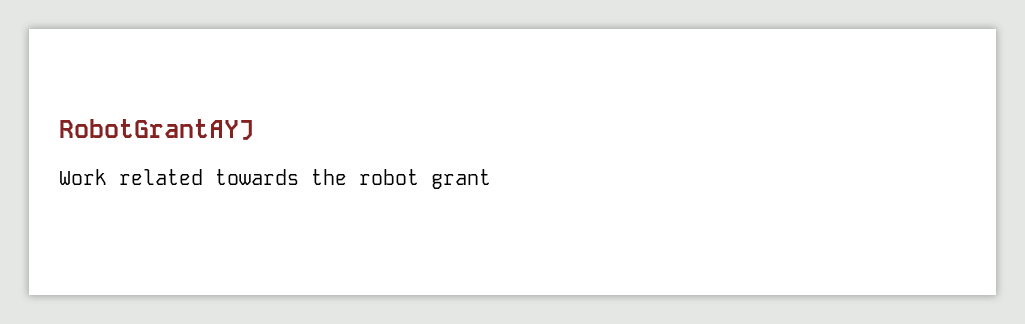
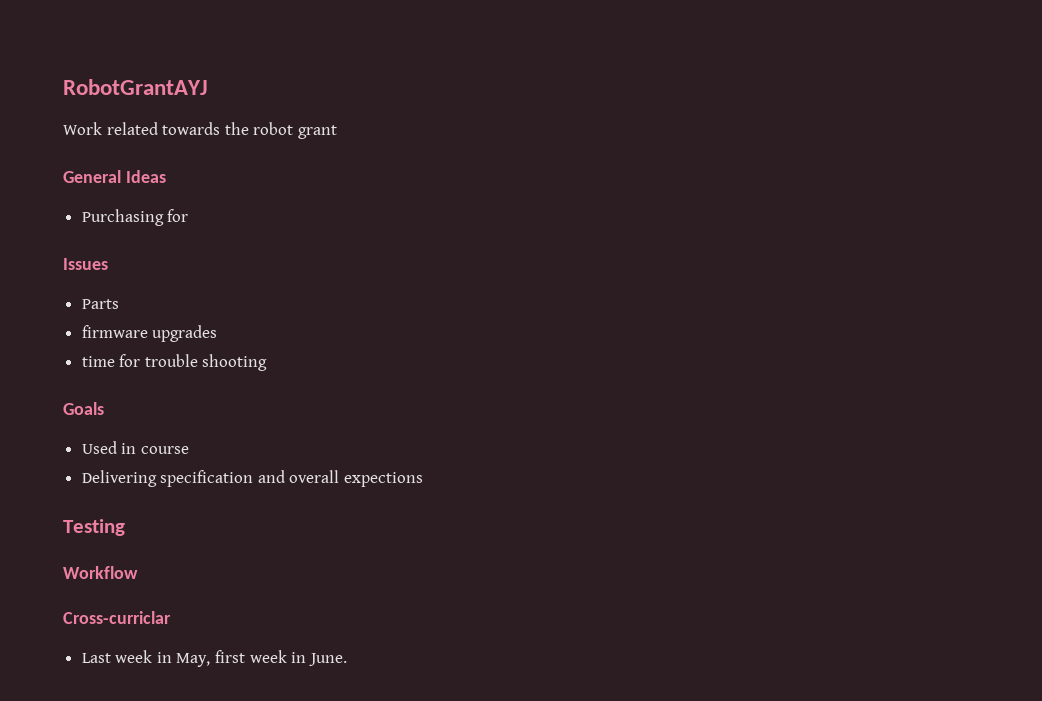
(491, 179) none -> [63,170,166,183] [81,209,189,226] [63,258,108,270] [81,299,119,309] [81,325,218,342] [81,354,268,371] [63,402,104,415] [81,441,189,454] [81,470,424,487] [63,519,125,536] [63,566,138,579] [63,611,171,624] [81,650,347,667] // General Ideas // Purchasing for // Issues // Parts // firmware upgrades // time for trouble shooting // Goals // Used in course // Delivering specification and overall expections // Testing // Workflow // Cross-curriclar // Last week in May, first week in June.

